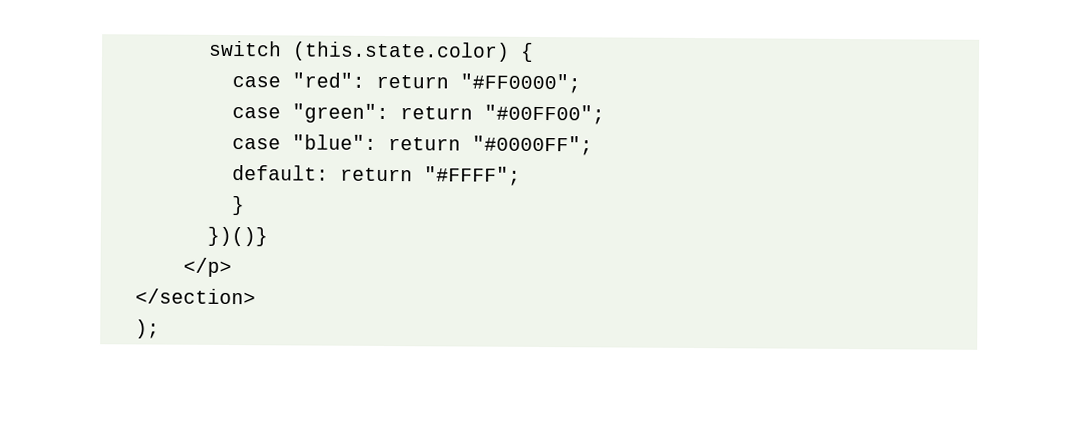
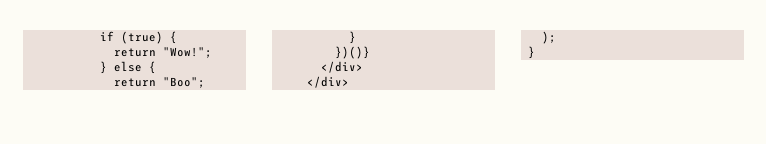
[209,40,535,62] [232,72,582,94] [232,103,606,125] [232,134,594,156] [232,165,522,186] switch (this.state.color) { // case "red": return "#FF0000"; // case "green": return "#00FF00"; // case "blue": return "#0000FF"; // default: return "#FFFF"; -> [99,31,177,44] [113,47,212,58] [99,61,156,74] [113,77,205,88] if (true) { // return "Wow!"; // } else { // return "Boo";
[183,257,233,278] [135,288,257,305] </p> // </section> -> [320,61,363,73] [306,76,349,88] </div> // </div>
(161, 329) none -> [527,46,535,59] // }

